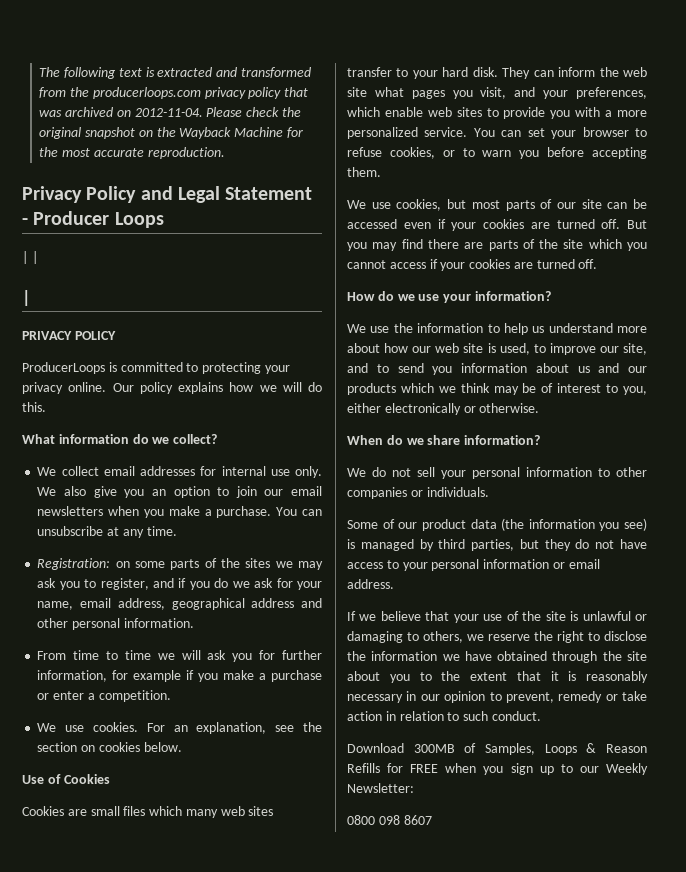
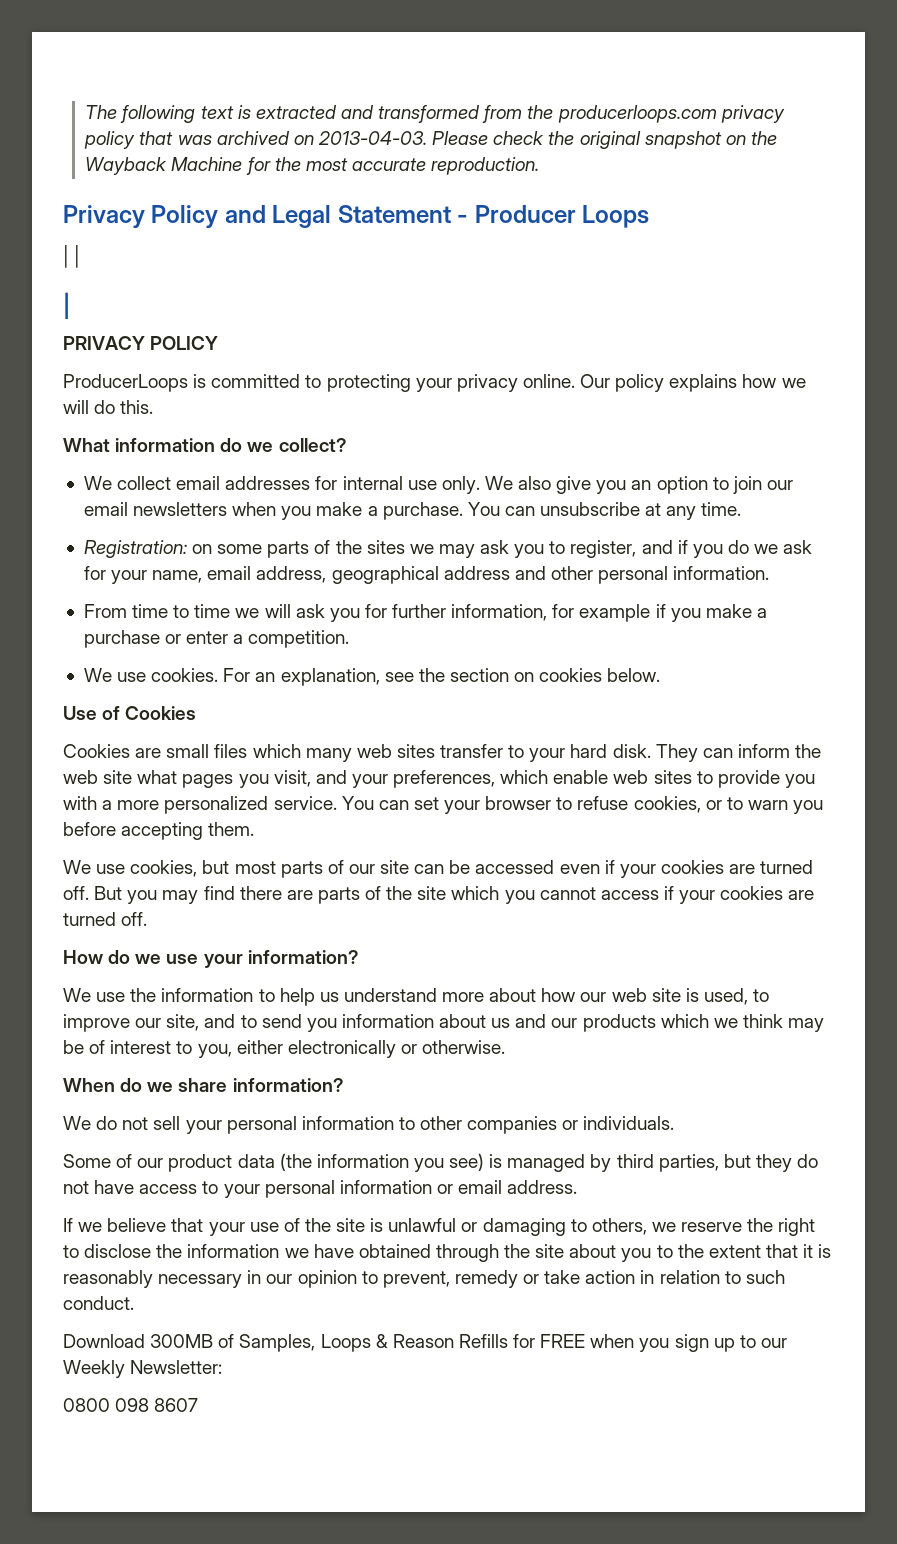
[134,108,203,117] 2012-11-04. -> [317,131,427,145] 2013-04-03.

